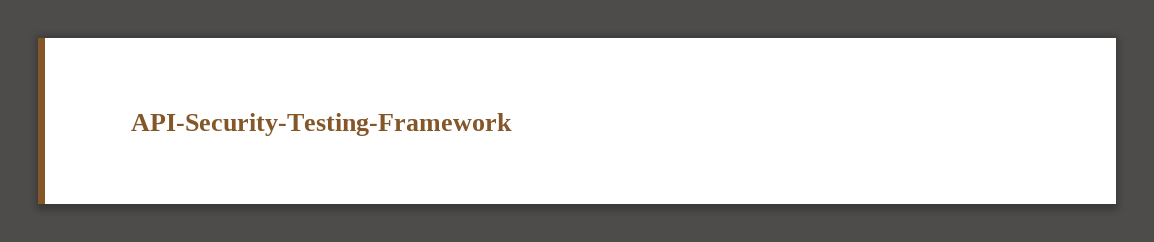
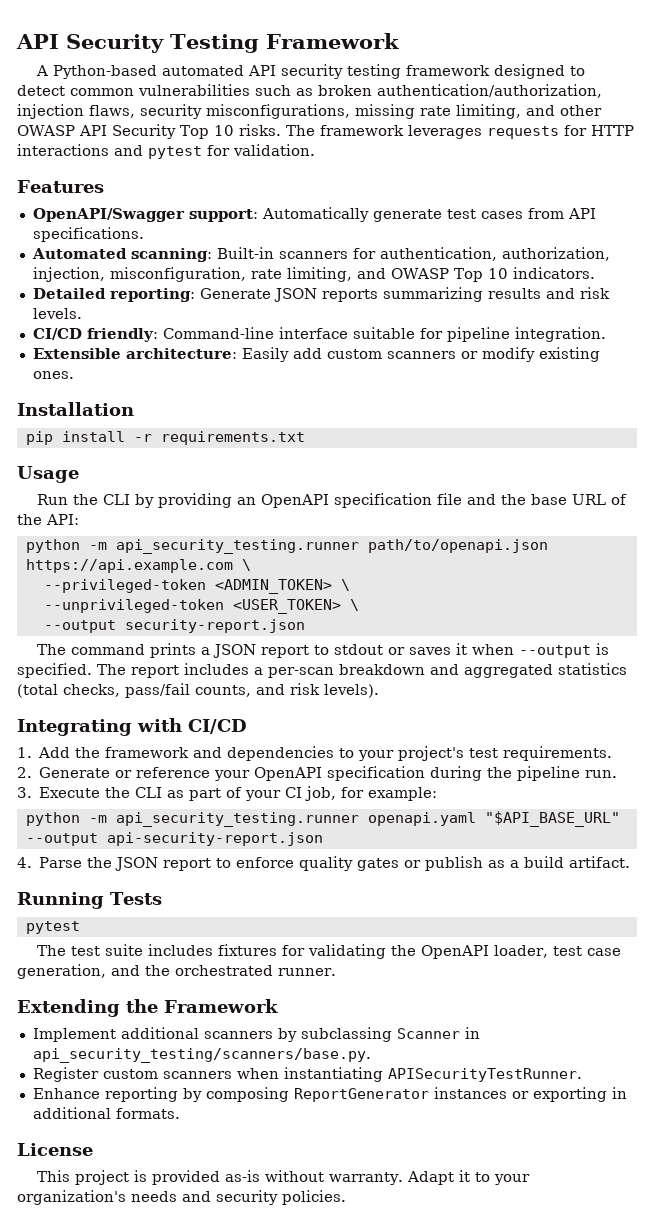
[131,113,512,136] API-Security-Testing-Framework -> [16,33,399,53] [36,64,586,79] [17,84,602,98] [17,104,602,119] [17,124,634,139] [17,144,315,159] [17,180,104,193] [32,207,596,222] [32,227,144,242] [31,247,610,262] [32,267,595,282] [32,287,610,302] [32,308,82,319] [32,327,606,342] [32,347,600,362] [32,371,74,379] [17,402,134,416] [25,431,305,445] [17,466,79,483] [37,493,628,508] [17,514,79,525] [25,539,548,554] [25,559,251,573] [43,579,350,594] [43,599,359,614] [43,619,305,633] [37,643,610,658] [17,663,627,678] [17,683,379,698] [17,718,247,736] [17,746,613,761] [17,766,618,781] [17,786,438,801] [25,811,620,827] [25,832,323,846] [17,856,631,871] [17,892,162,909] [25,921,80,934] [37,944,622,959] [17,964,336,979] [17,999,278,1017] [32,1027,480,1042] [32,1048,371,1063] [32,1067,582,1082] [32,1087,627,1102] [32,1107,180,1119] [17,1143,93,1156] [37,1170,531,1185] [17,1190,346,1205] API Security Testing Framework // A Python-based automated API security testing framework designed to detect common vulnerabilities such as broken authentication/authorization, injection flaws, security misconfigurations, missing rate limiting, and other OWASP API Security Top 10 risks. The framework leverages requests for HTTP interactions and pytest for validation. // Features // OpenAPI/Swagger support: Automatically generate test cases from API specifications. // Automated scanning: Built-in scanners for authentication, authorization, injection, misconfiguration, rate limiting, and OWASP Top 10 indicators. // Detailed reporting: Generate JSON reports summarizing results and risk levels. // CI/CD friendly: Command-line interface suitable for pipeline integration. // Extensible architecture: Easily add custom scanners or modify existing ones. // Installation // pip install -r requirements.txt // Usage // Run the CLI by providing an OpenAPI specification file and the base URL of the API: // python -m api_security_testing.runner path/to/openapi.json https://api.example.com \ // --privileged-token <ADMIN_TOKEN> \ // --unprivileged-token <USER_TOKEN> \ // --output security-report.json // The command prints a JSON report to stdout or saves it when --output is specified. The report includes a per-scan breakdown and aggregated statistics (total checks, pass/fail counts, and risk levels). // Integrating with CI/CD // 1. Add the framework and dependencies to your project's test requirements. // 2. Generate or reference your OpenAPI specification during the pipeline run. // 3. Execute the CLI as part of your CI job, for example: // python -m api_security_testing.runner openapi.yaml "$API_BASE_URL" --output api-security-report.json // 4. Parse the JSON report to enforce quality gates or publish as a build artifact. // Running Tests // pytest // The test suite includes fixtures for validating the OpenAPI loader, test case generation, and the orchestrated runner. // Extending the Framework // Implement additional scanners by subclassing Scanner in api_security_testing/scanners/base.py. // Register custom scanners when instantiating APISecurityTestRunner. // Enhance reporting by composing ReportGenerator instances or exporting in additional formats. // License // This project is provided as-is without warranty. Adapt it to your organization's needs and security policies.

